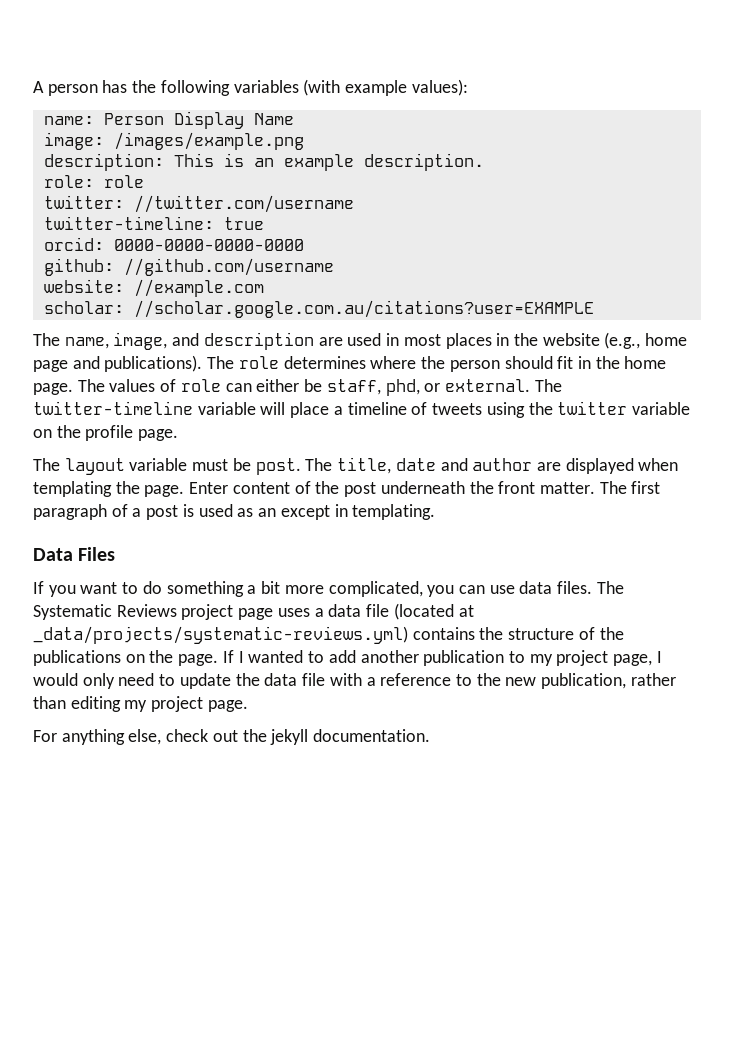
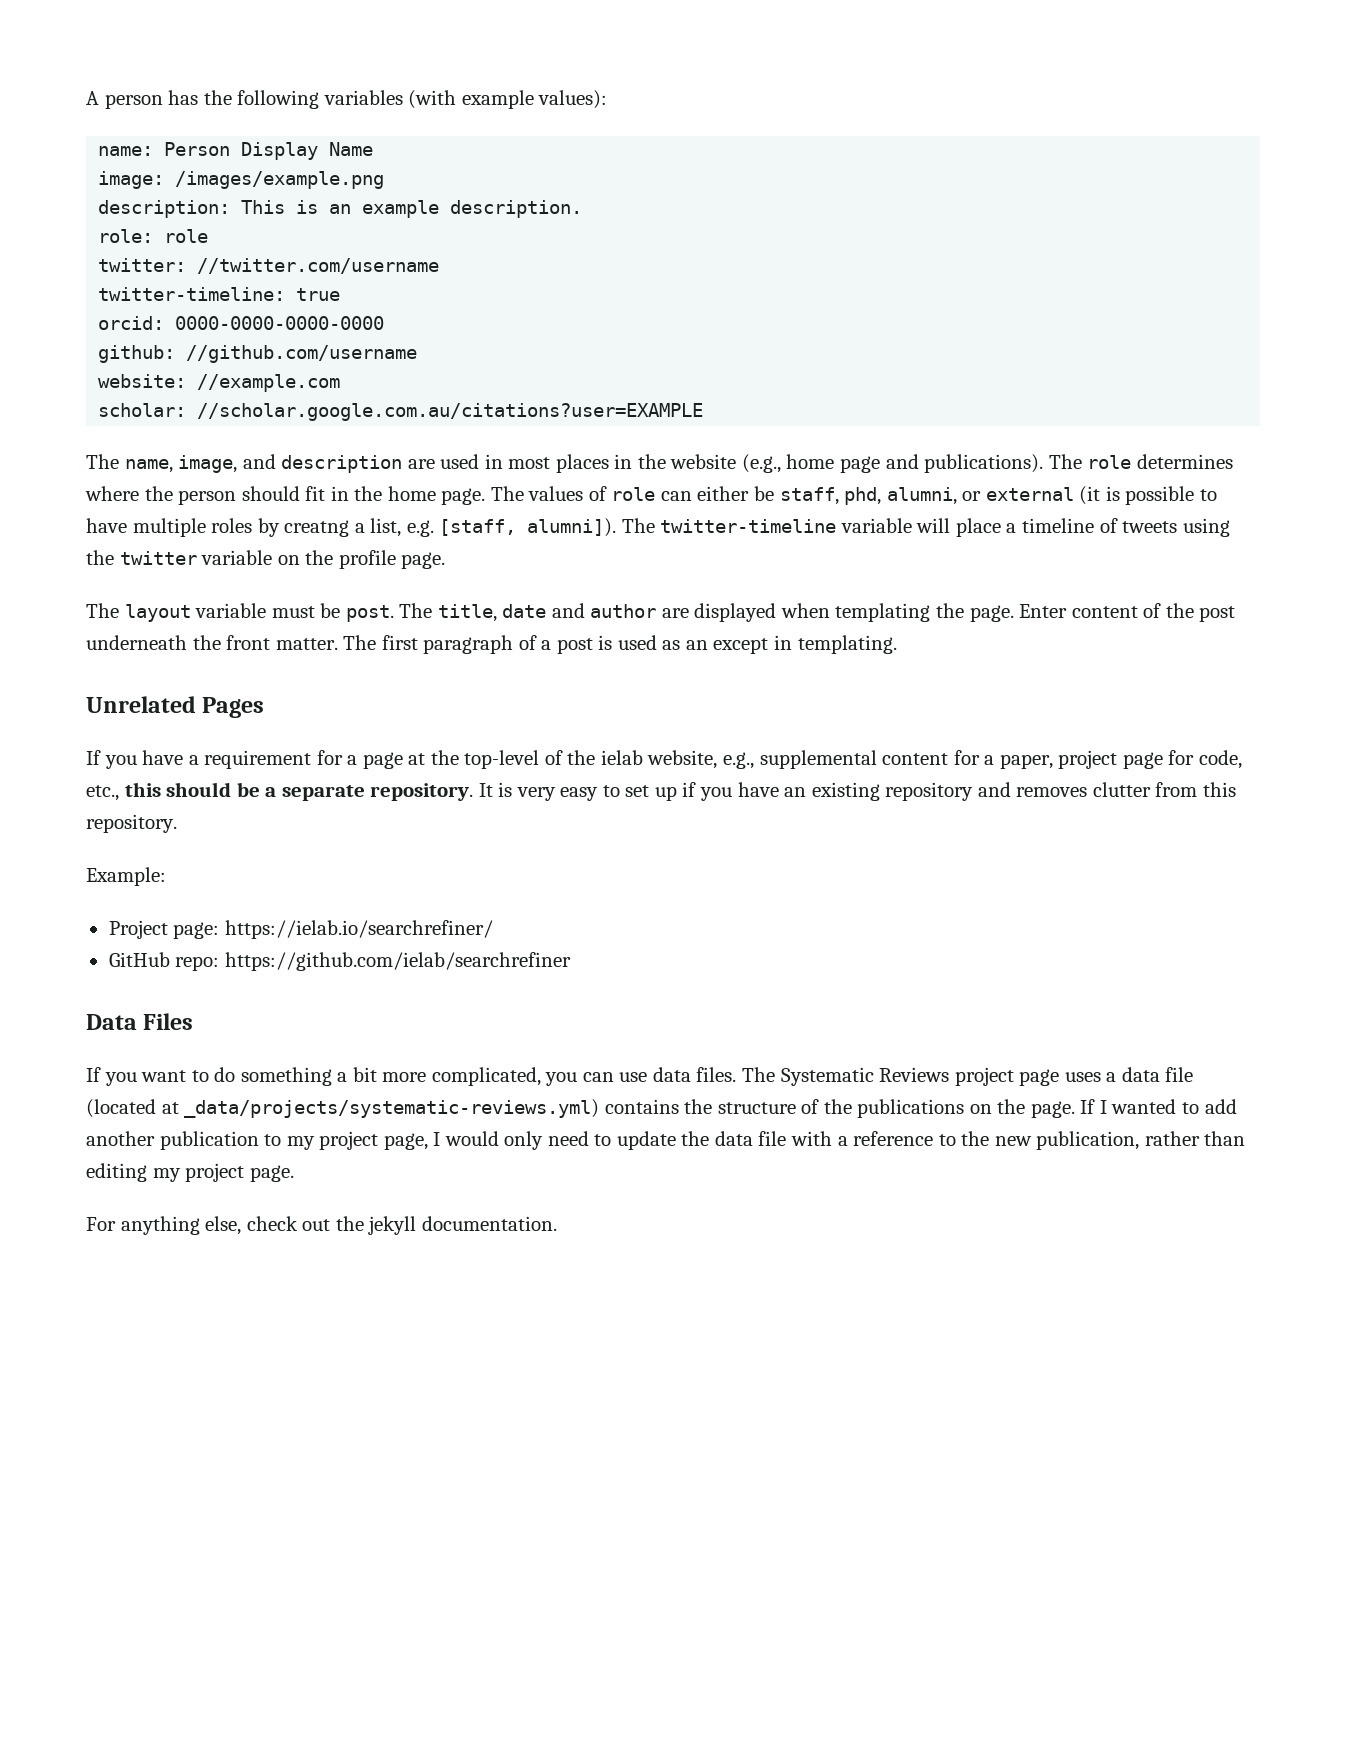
[424,379,530,392] or external. -> [886,486,1217,505] [86,518,617,537] alumni, or external (it is possible to have multiple roles by creatng a list, e.g. [staff, alumni]).
(436, 512) none -> [86,696,265,718] [86,750,1242,769] [86,782,1236,801] [86,814,177,833] [86,867,166,886] [108,920,493,939] [108,952,571,971] // Unrelated Pages // If you have a requirement for a page at the top-level of the ielab website, e.g., supplemental content for a paper, project page for code, etc., this should be a separate repository. It is very easy to set up if you have an existing repository and removes clutter from this repository. // Example: // Project page: https://ielab.io/searchrefiner/ // GitHub repo: https://github.com/ielab/searchrefiner

